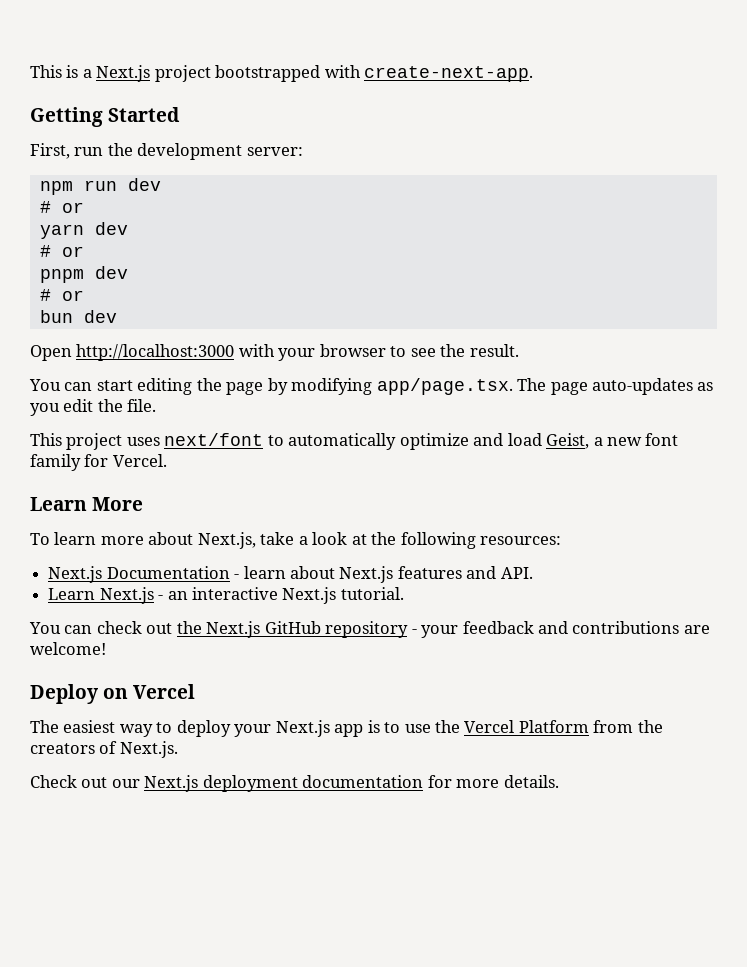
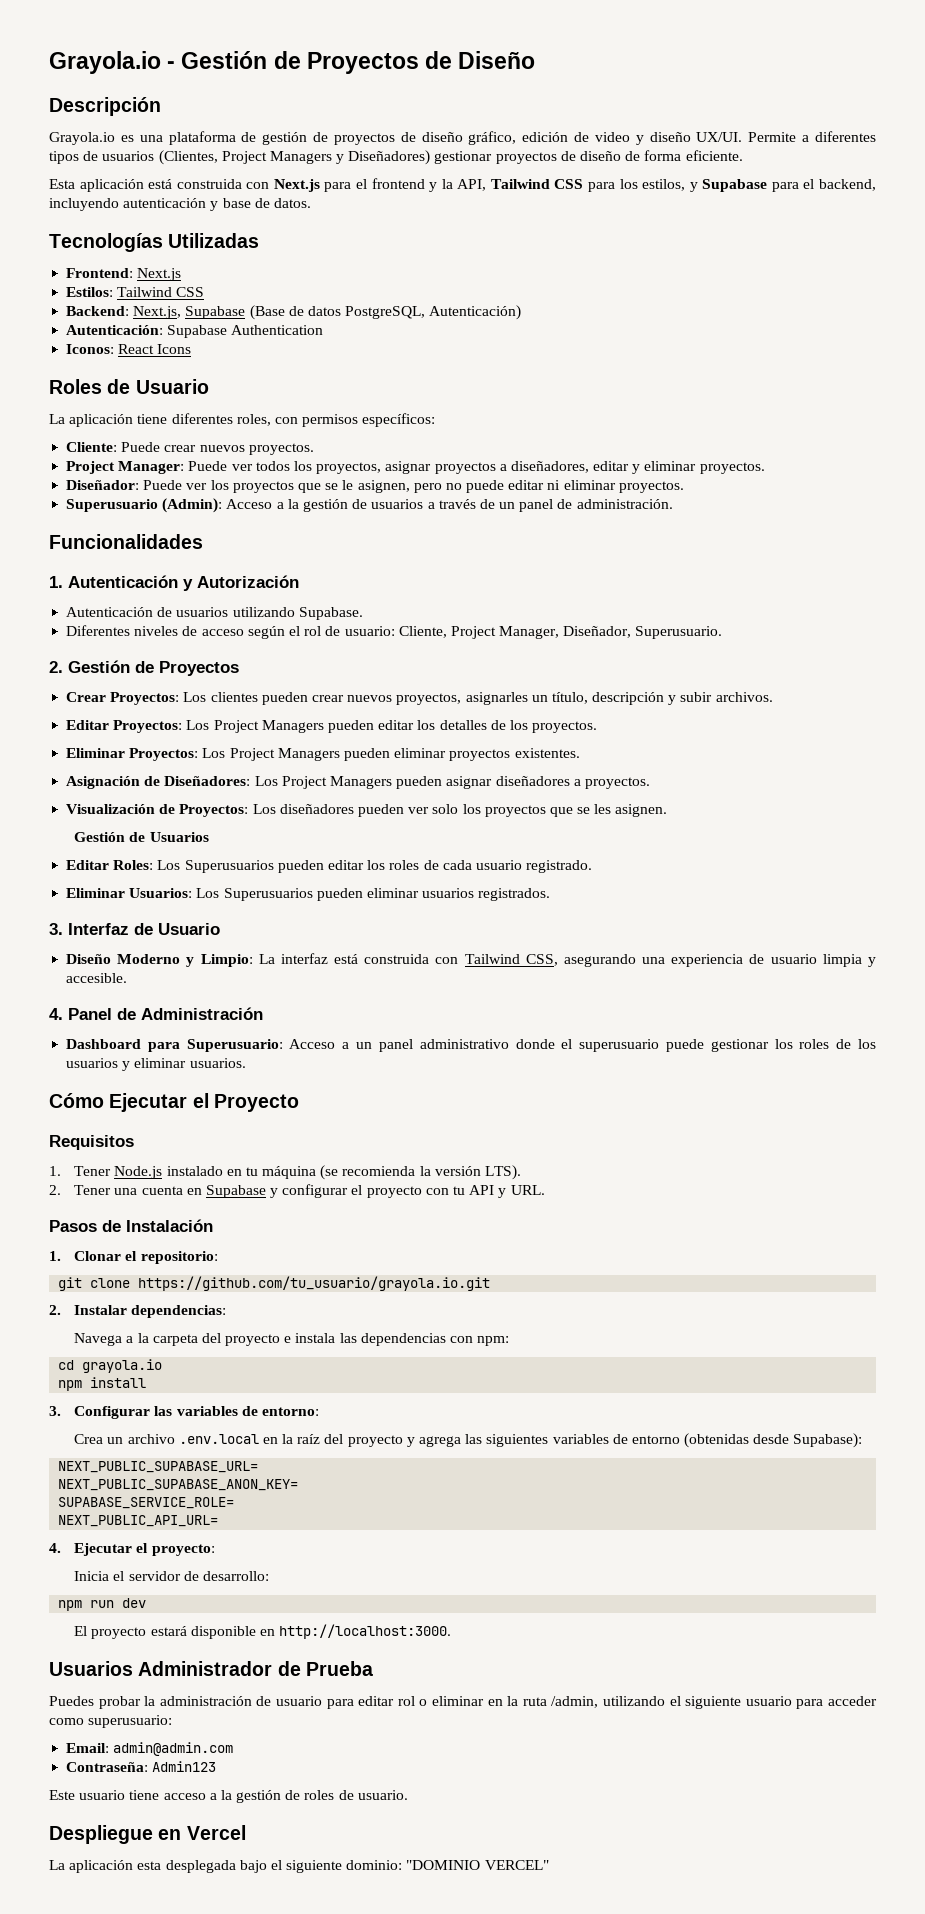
[30,65,534,82] [30,107,181,127] [30,143,303,160] [39,178,161,195] [39,201,84,213] [39,222,128,239] [39,245,84,257] [39,266,128,283] [39,289,84,301] [39,310,117,323] [30,344,519,361] [29,378,714,395] [30,399,157,416] [30,433,679,450] [30,454,167,471] [30,497,144,511] [30,532,562,549] [48,566,533,583] [48,587,404,604] [29,621,710,638] [30,642,106,655] [30,684,196,704] [30,720,663,737] [30,741,178,758] [30,775,559,792] This is a Next.js project bootstrapped with create-next-app. // Getting Started // First, run the development server: // npm run dev // # or // yarn dev // # or // pnpm dev // # or // bun dev // Open http://localhost:3000 with your browser to see the result. // You can start editing the page by modifying app/page.tsx. The page auto-updates as you edit the file. // This project uses next/font to automatically optimize and load Geist, a new font family for Vercel. // Learn More // To learn more about Next.js, take a look at the following resources: // Next.js Documentation - learn about Next.js features and API. // Learn Next.js - an interactive Next.js tutorial. // You can check out the Next.js GitHub repository - your feedback and contributions are welcome! // Deploy on Vercel // The easiest way to deploy your Next.js app is to use the Vercel Platform from the creators of Next.js. // Check out our Next.js deployment documentation for more details. -> [49,51,536,74] [49,97,161,116] [49,131,877,145] [49,150,743,165] [49,178,876,192] [49,198,311,211] [49,233,260,252] [66,268,182,281] [66,287,205,297] [66,305,522,320] [66,325,324,338] [66,344,192,354] [49,379,209,394] [49,413,436,427] [66,442,314,455] [66,461,765,474] [66,480,684,493] [66,498,673,513] [49,534,203,549] [49,575,299,591] [66,607,363,620] [66,625,723,639] [49,660,239,676] [66,692,773,705] [66,720,598,733] [66,748,580,761] [66,776,650,789] [66,804,668,817] [74,832,209,842] [66,860,593,873] [66,888,551,901] [49,923,220,935] [66,953,876,967] [66,973,128,983] [49,1007,263,1020] [66,1039,877,1052] [66,1058,246,1071] [49,1093,299,1112] [49,1135,134,1150] [49,1165,521,1180] [49,1184,545,1198] [49,1219,213,1232] [49,1251,218,1264] [58,1276,491,1291] [49,1305,227,1318] [74,1333,510,1346] [58,1359,163,1373] [58,1377,147,1391] [49,1406,319,1419] [74,1433,863,1448] [58,1461,259,1473] [58,1479,299,1491] [58,1497,235,1509] [58,1515,219,1527] [49,1543,215,1556] [74,1571,269,1581] [58,1598,147,1611] [74,1624,452,1639] [49,1661,373,1676] [49,1696,878,1709] [49,1715,173,1728] [66,1742,234,1756] [66,1761,217,1772] [49,1790,408,1803] [49,1825,246,1844] [49,1860,549,1873] Grayola.io - Gestión de Proyectos de Diseño // Descripción // Grayola.io es una plataforma de gestión de proyectos de diseño gráfico, edición de video y diseño UX/UI. Permite a diferentes tipos de usuarios (Clientes, Project Managers y Diseñadores) gestionar proyectos de diseño de forma eficiente. // Esta aplicación está construida con Next.js para el frontend y la API, Tailwind CSS para los estilos, y Supabase para el backend, incluyendo autenticación y base de datos. // Tecnologías Utilizadas // Frontend: Next.js // Estilos: Tailwind CSS // Backend: Next.js, Supabase (Base de datos PostgreSQL, Autenticación) // Autenticación: Supabase Authentication // Iconos: React Icons // Roles de Usuario // La aplicación tiene diferentes roles, con permisos específicos: // Cliente: Puede crear nuevos proyectos. // Project Manager: Puede ver todos los proyectos, asignar proyectos a diseñadores, editar y eliminar proyectos. // Diseñador: Puede ver los proyectos que se le asignen, pero no puede editar ni eliminar proyectos. // Superusuario (Admin): Acceso a la gestión de usuarios a través de un panel de administración. // Funcionalidades // 1. Autenticación y Autorización // Autenticación de usuarios utilizando Supabase. // Diferentes niveles de acceso según el rol de usuario: Cliente, Project Manager, Diseñador, Superusuario. // 2. Gestión de Proyectos // Crear Proyectos: Los clientes pueden crear nuevos proyectos, asignarles un título, descripción y subir archivos. // Editar Proyectos: Los Project Managers pueden editar los detalles de los proyectos. // Eliminar Proyectos: Los Project Managers pueden eliminar proyectos existentes. // Asignación de Diseñadores: Los Project Managers pueden asignar diseñadores a proyectos. // Visualización de Proyectos: Los diseñadores pueden ver solo los proyectos que se les asignen. // Gestión de Usuarios // Editar Roles: Los Superusuarios pueden editar los roles de cada usuario registrado. // Eliminar Usuarios: Los Superusuarios pueden eliminar usuarios registrados. // 3. Interfaz de Usuario // Diseño Moderno y Limpio: La interfaz está construida con Tailwind CSS, asegurando una experiencia de usuario limpia y accesible. // 4. Panel de Administración // Dashboard para Superusuario: Acceso a un panel administrativo donde el superusuario puede gestionar los roles de los usuarios y eliminar usuarios. // Cómo Ejecutar el Proyecto // Requisitos // 1. Tener Node.js instalado en tu máquina (se recomienda la versión LTS). // 2. Tener una cuenta en Supabase y configurar el proyecto con tu API y URL. // Pasos de Instalación // 1. Clonar el repositorio: // git clone https://github.com/tu_usuario/grayola.io.git // 2. Instalar dependencias: // Navega a la carpeta del proyecto e instala las dependencias con npm: // cd grayola.io // npm install // 3. Configurar las variables de entorno: // Crea un archivo .env.local en la raíz del proyecto y agrega las siguientes variables de entorno (obtenidas desde Supabase): // NEXT_PUBLIC_SUPABASE_URL= // NEXT_PUBLIC_SUPABASE_ANON_KEY= // SUPABASE_SERVICE_ROLE= // NEXT_PUBLIC_API_URL= // 4. Ejecutar el proyecto: // Inicia el servidor de desarrollo: // npm run dev // El proyecto estará disponible en http://localhost:3000. // Usuarios Administrador de Prueba // Puedes probar la administración de usuario para editar rol o eliminar en la ruta /admin, utilizando el siguiente usuario para acceder como superusuario: // Email: admin@admin.com // Contraseña: Admin123 // Este usuario tiene acceso a la gestión de roles de usuario. // Despliegue en Vercel // La aplicación esta desplegada bajo el siguiente dominio: "DOMINIO VERCEL"

